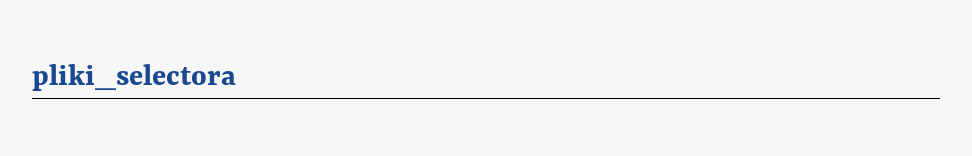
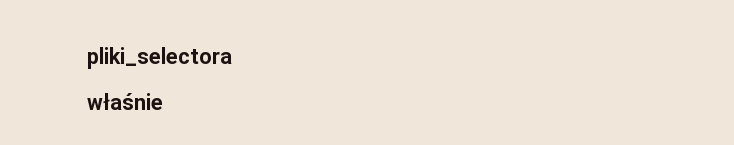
(236, 77) none -> [87,93,163,110] // właśnie

